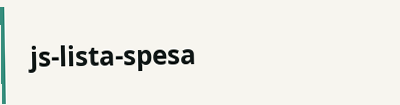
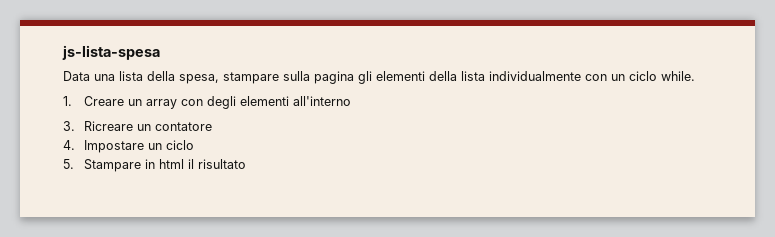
(197, 58) none -> [63,71,695,84] [63,96,351,109] [63,121,212,131] [63,140,194,153] [63,159,246,172] // Data una lista della spesa, stampare sulla pagina gli elementi della lista individualmente con un ciclo while. // 1. Creare un array con degli elementi all'interno // 3. Ricreare un contatore // 4. Impostare un ciclo // 5. Stampare in html il risultato

